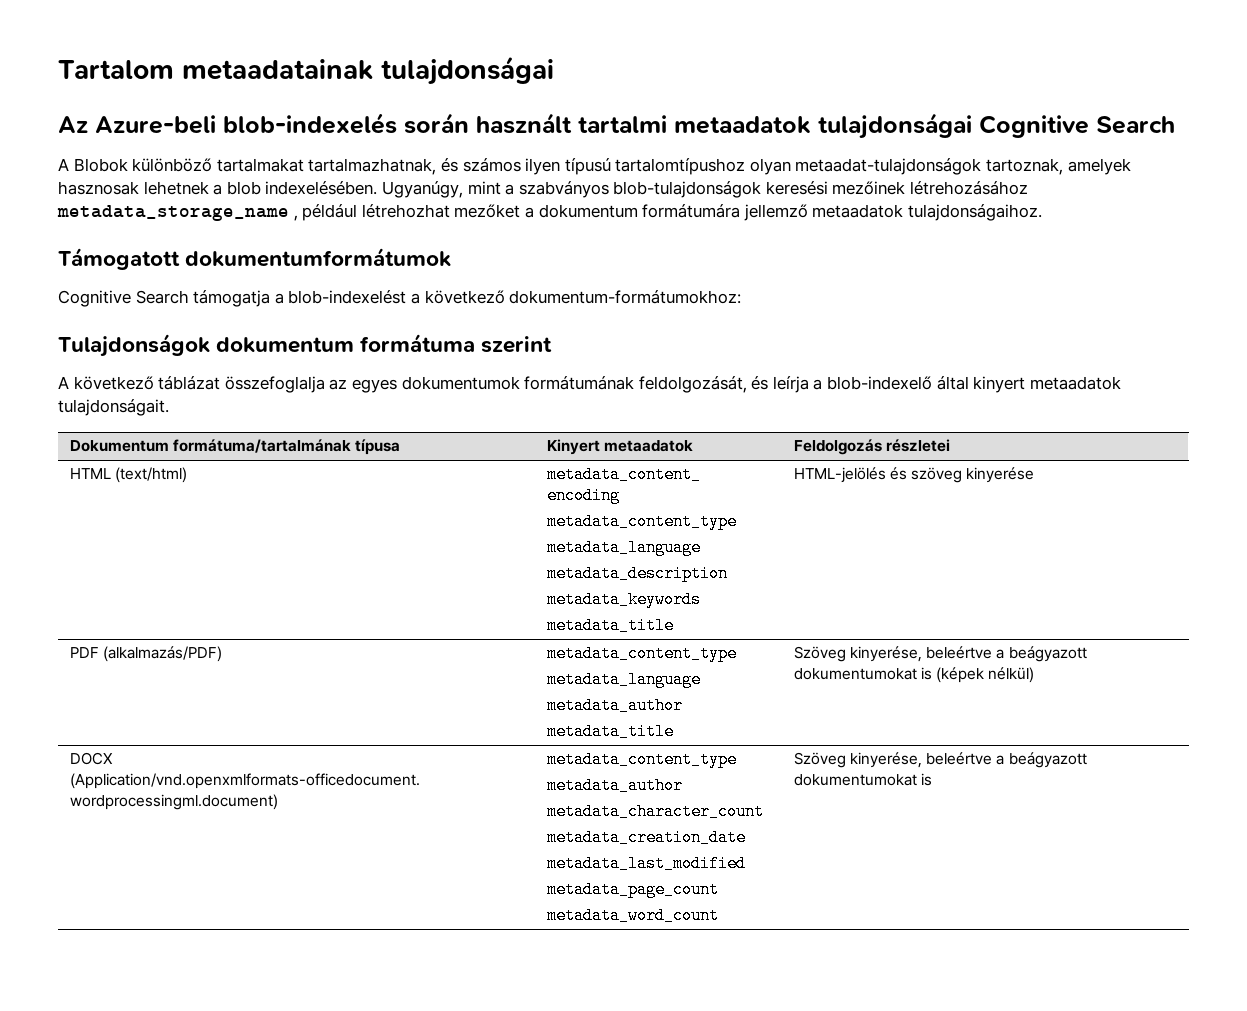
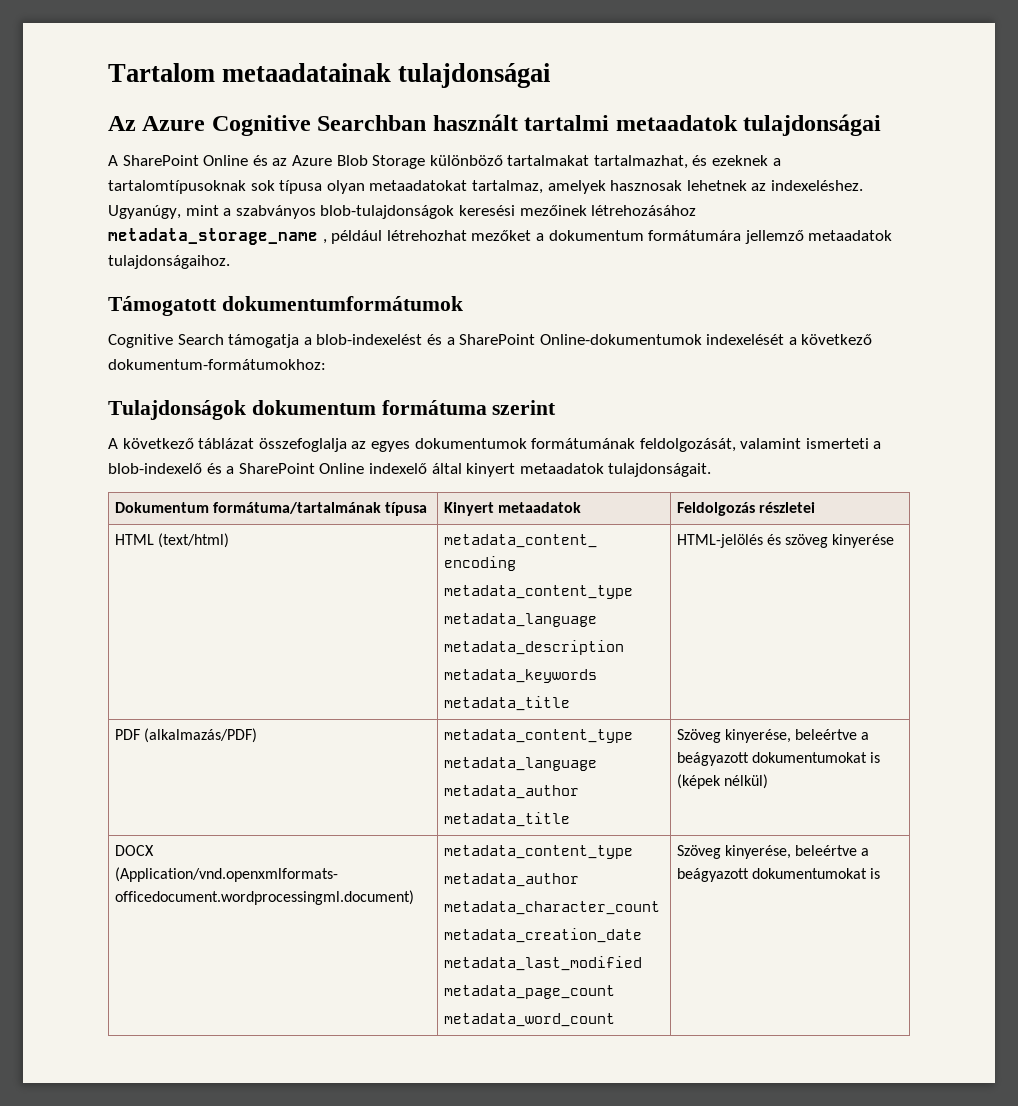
[95,113,469,134] Azure-beli blob-indexelés során -> [142,115,427,136] Azure Cognitive Searchban
[979,115,1175,138] [58,158,1131,175] [58,181,378,195] Cognitive Search // A Blobok különböző tartalmakat tartalmazhatnak, és számos ilyen típusú tartalomtípushoz olyan metaadat-tulajdonságok tartoznak, amelyek hasznosak lehetnek a blob indexelésében. -> [108,155,781,169] [108,180,863,194] // A SharePoint Online és az Azure Blob Storage különböző tartalmakat tartalmazhat, és ezeknek a tartalomtípusoknak sok típusa olyan metaadatokat tartalmaz, amelyek hasznosak lehetnek az indexeléshez.
(407, 297) none -> [426,334,785,345] és a SharePoint Online-dokumentumok indexelését
[751,376,933,393] és leírja a blob-indexelő -> [740,438,882,449] [108,463,427,474] valamint ismerteti a blob-indexelő és a SharePoint Online indexelő

